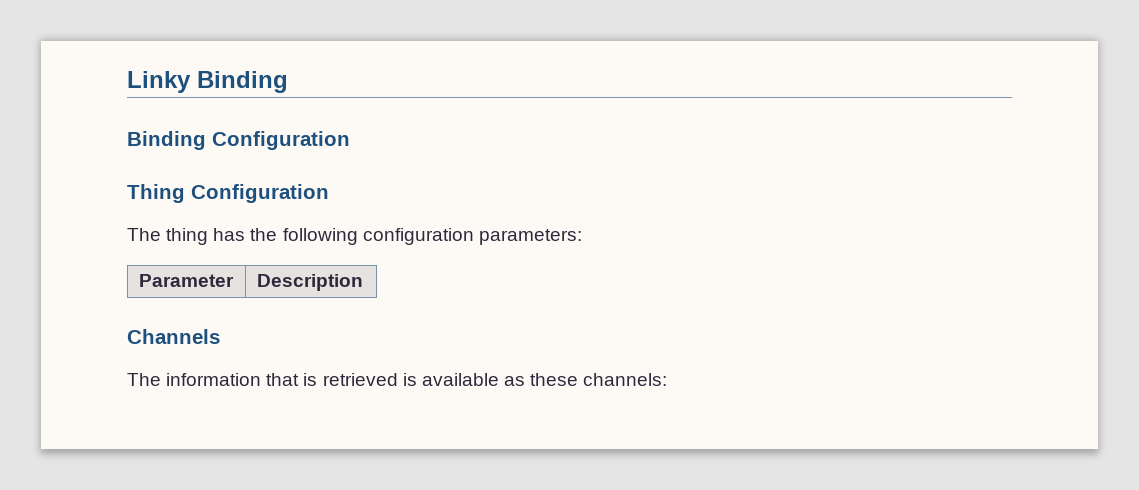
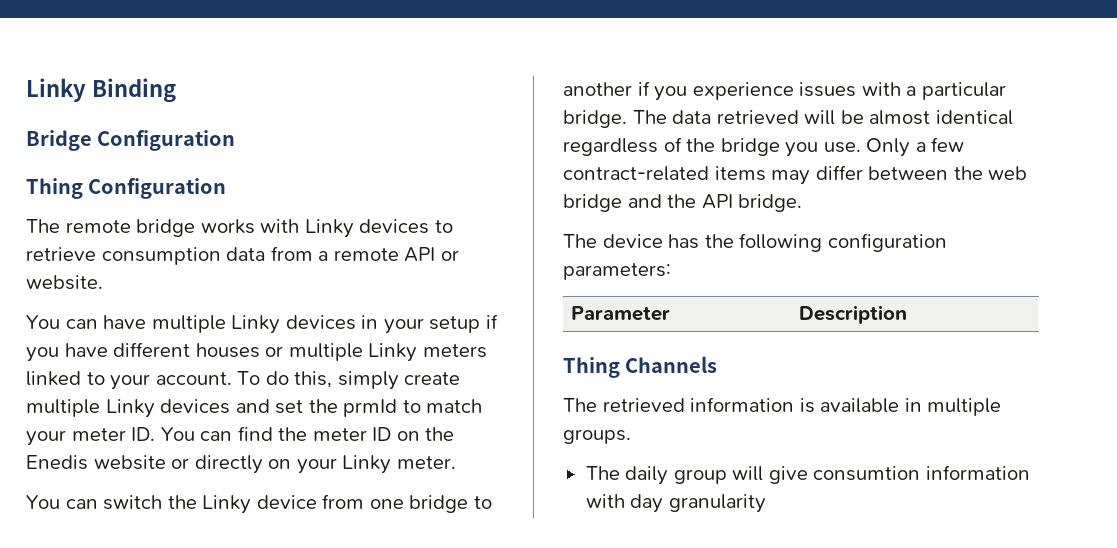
[127,131,206,150] Binding -> [26,130,92,151] Bridge
[166,228,209,245] thing -> [65,219,453,238] [26,246,459,265] [26,275,103,290] [26,314,498,334] [26,342,487,362] [26,371,461,390] [26,399,483,418] [26,426,455,446] [26,455,456,474] [26,494,492,514] [563,81,1006,101] [563,110,1013,128] [563,137,965,157] [563,165,1028,185] [563,194,803,212] [563,234,663,248] remote bridge works with Linky devices to retrieve consumption data from a remote API or website. // You can have multiple Linky devices in your setup if you have different houses or multiple Linky meters linked to your account. To do this, simply create multiple Linky devices and set the prmId to match your meter ID. You can find the meter ID on the Enedis website or directly on your Linky meter. // You can switch the Linky device from one bridge to another if you experience issues with a particular bridge. The data retrieved will be almost identical regardless of the bridge you use. Only a few contract-related items may differ between the web bridge and the API bridge. // The device
(363, 282) none -> [563,357,620,378] Thing
[166,373,668,386] information that is retrieved is available as these channels: -> [602,397,1002,416] [563,429,631,444] [585,465,1030,485] [585,494,766,513] retrieved information is available in multiple groups. // The daily group will give consumtion information with day granularity

